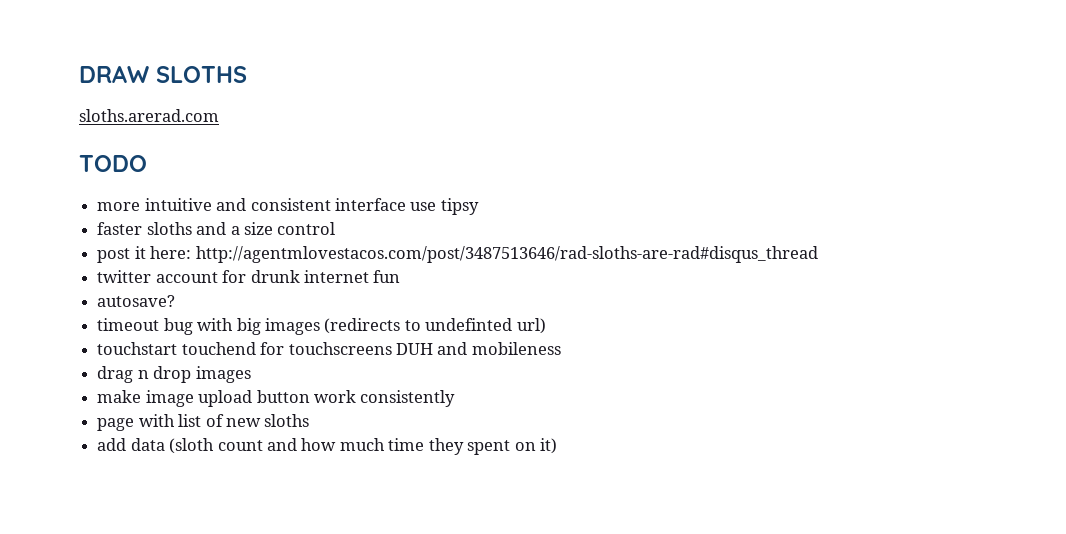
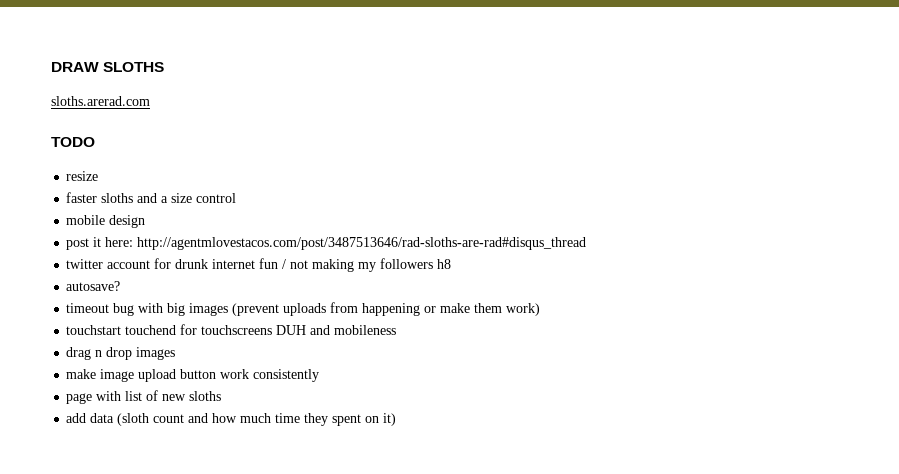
[97,198,479,215] more intuitive and consistent interface use tipsy -> [66,171,99,181] resize
(336, 228) none -> [66,215,146,228] // mobile design
(401, 276) none -> [282,258,452,272] / not making my followers h8
[324,318,546,334] (redirects to undefinted url) -> [232,302,541,316] (prevent uploads from happening or make them work)

